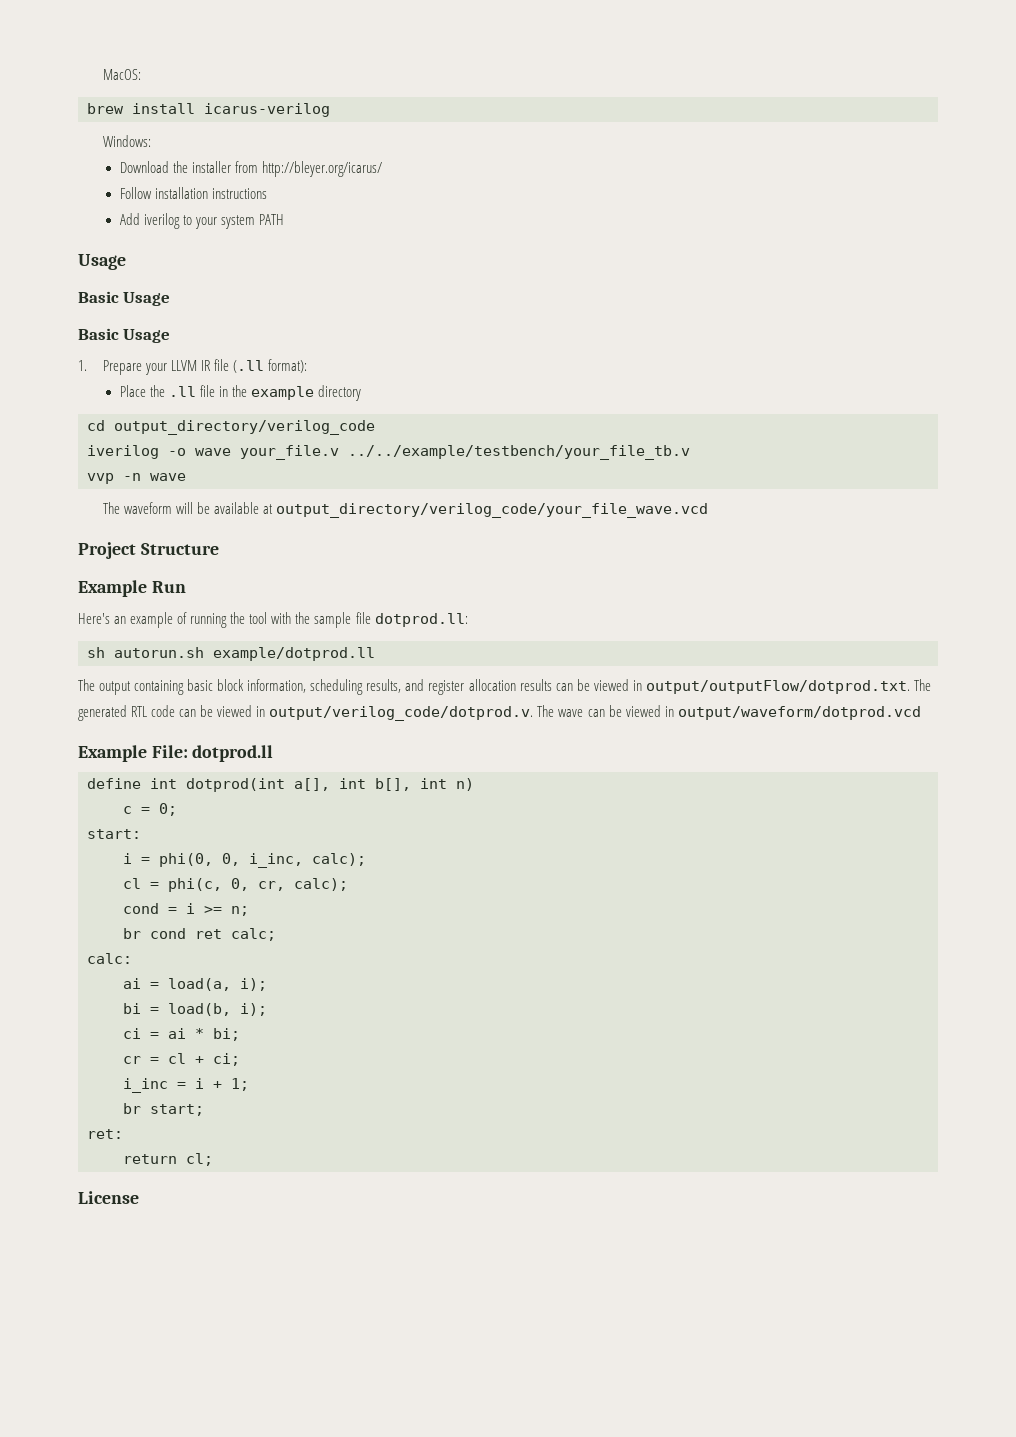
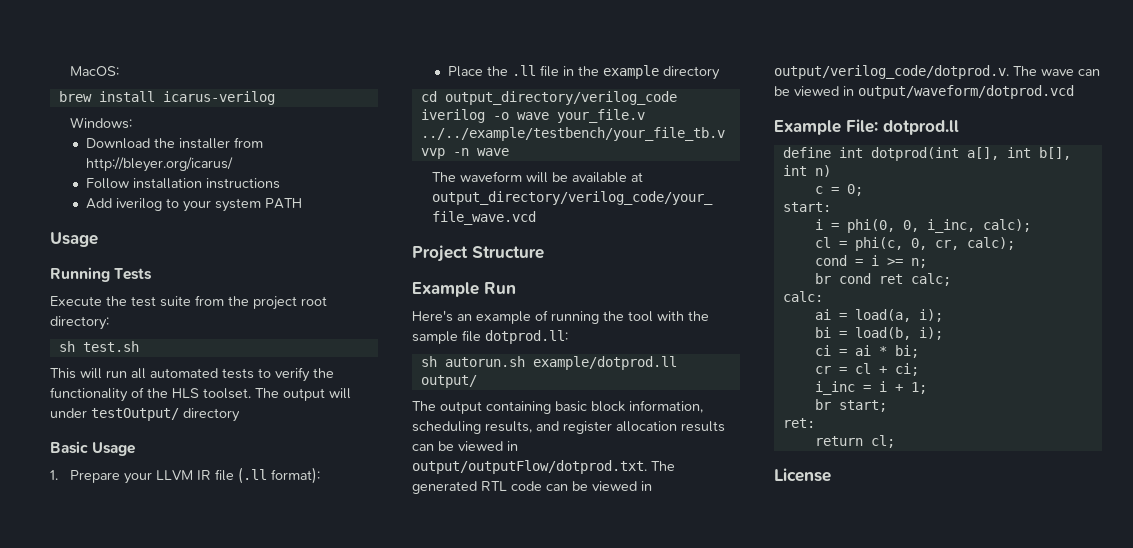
[78,291,171,306] Basic Usage -> [50,267,153,282] [50,295,327,310] [50,316,109,330] [58,341,139,352] [50,367,334,382] [50,387,351,402] [50,408,240,422] Running Tests // Execute the test suite from the project root directory: // sh test.sh // This will run all automated tests to verify the functionality of the HLS toolset. The output will under testOutput/ directory
(375, 654) none -> [420,375,477,388] output/

